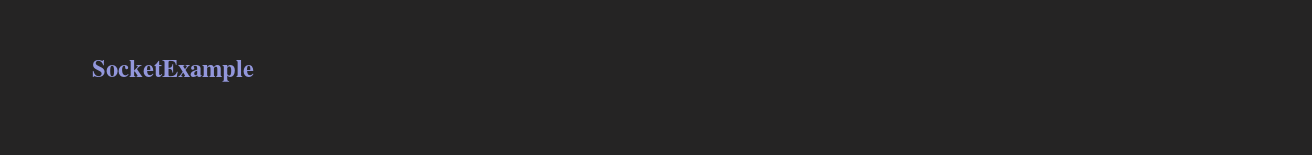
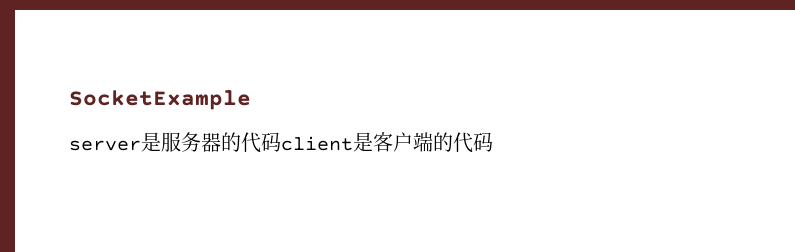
(254, 71) none -> [69,132,493,153] // server是服务器的代码client是客户端的代码

